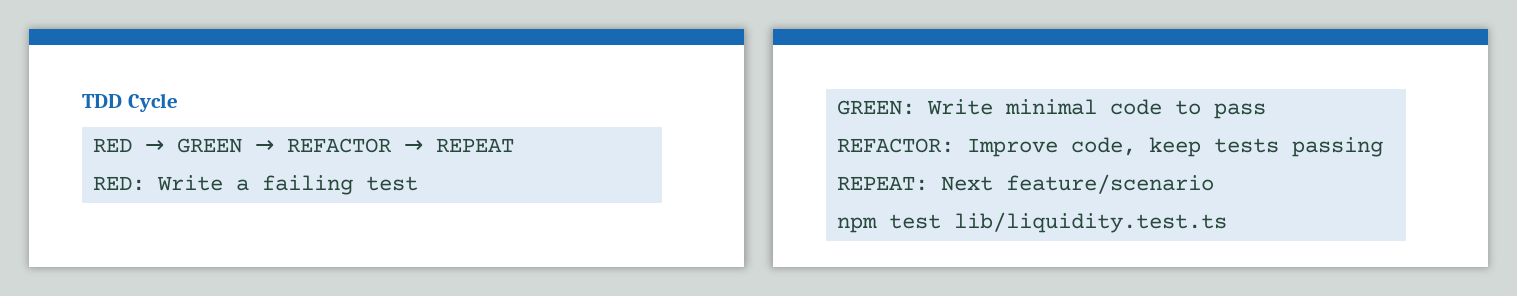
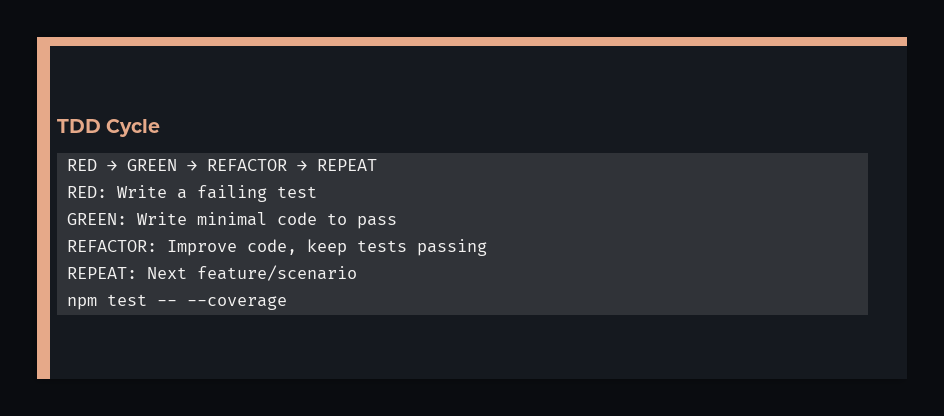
[954,212,1228,233] lib/liquidity.test.ts -> [156,296,287,310] -- --coverage

